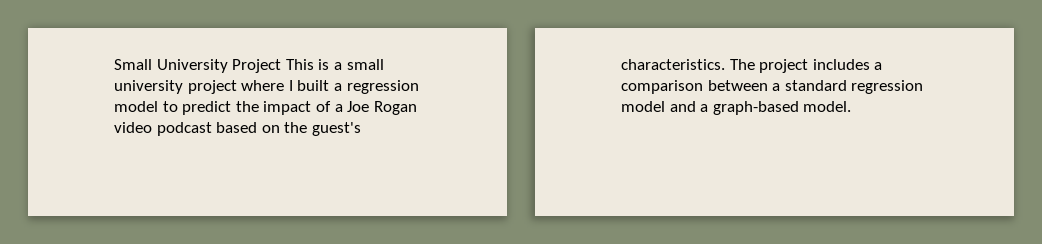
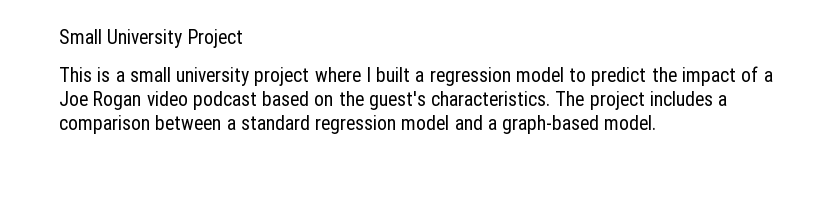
(282, 66) none -> (243, 38) //

